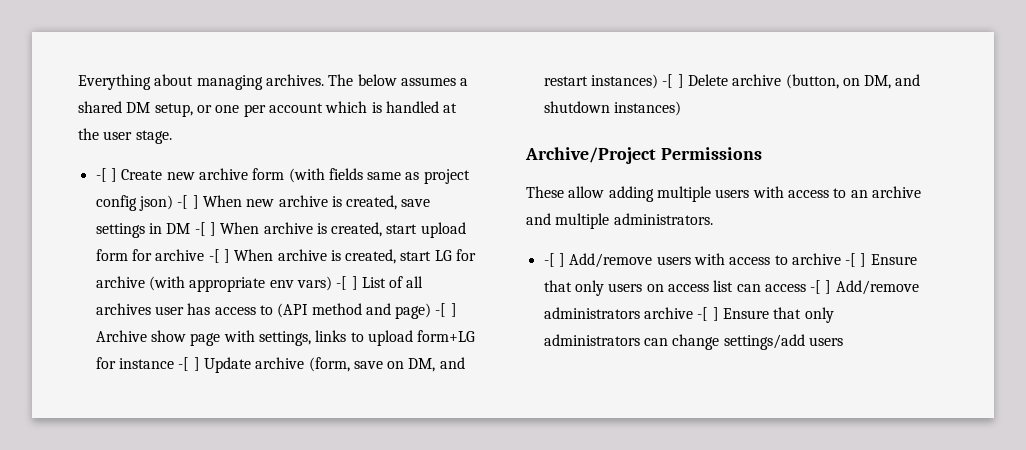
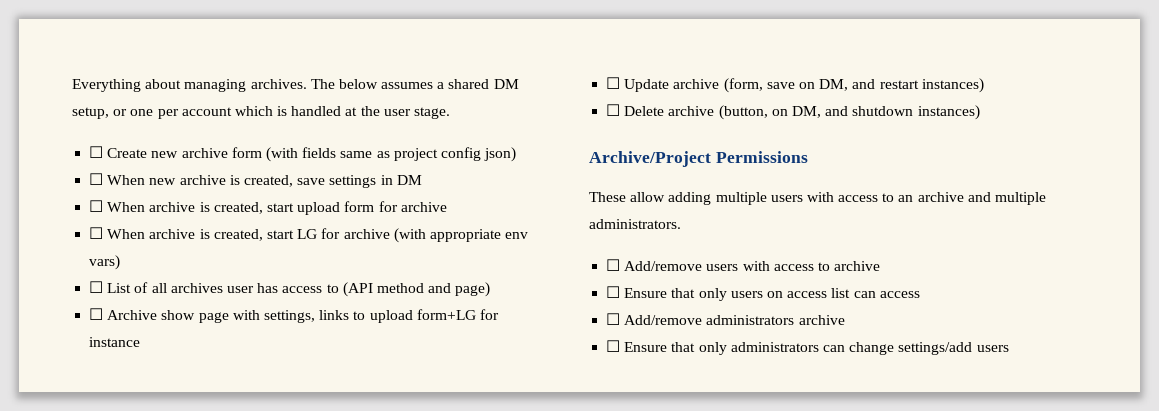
[95,168,117,182] -[ ] -> [89,146,104,158] ☐
[177,195,199,209] -[ ] -> [89,173,104,185] // ☐
[194,222,216,236] -[ ] -> [89,200,104,212] // ☐
[208,249,230,263] -[ ] -> [89,227,104,239] // ☐
[336,276,358,290] -[ ] -> [89,281,104,293] // ☐
[435,303,457,317] -[ ] -> [89,308,104,320] // ☐
[178,357,200,371] -[ ] -> [606,77,621,89] // ☐
[662,74,684,88] -[ ] -> [606,104,621,116] // ☐
[543,253,565,267] -[ ] -> [606,259,621,271] ☐
[845,253,867,267] -[ ] -> [606,286,621,298] // ☐
[810,280,832,294] -[ ] -> [606,313,621,325] // ☐
[697,307,719,321] -[ ] -> [606,340,621,352] // ☐

